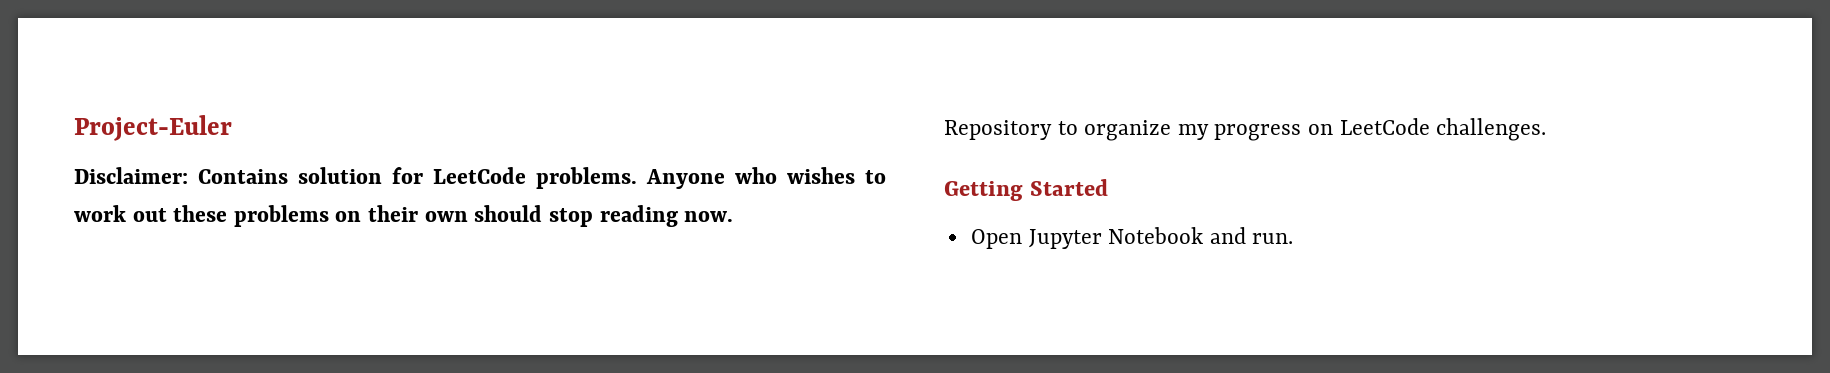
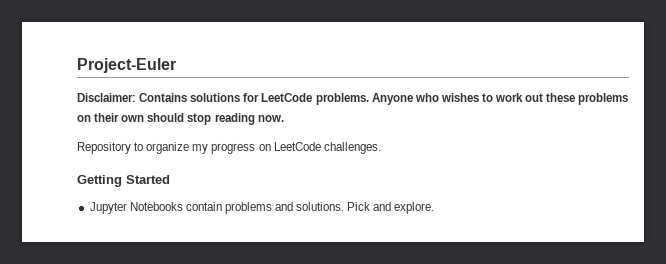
[298,167,382,184] solution -> [190,93,241,102] solutions
[970,227,1294,249] Open Jupyter Notebook and run. -> [89,202,435,214] Jupyter Notebooks contain problems and solutions. Pick and explore.

